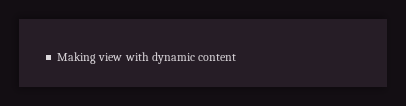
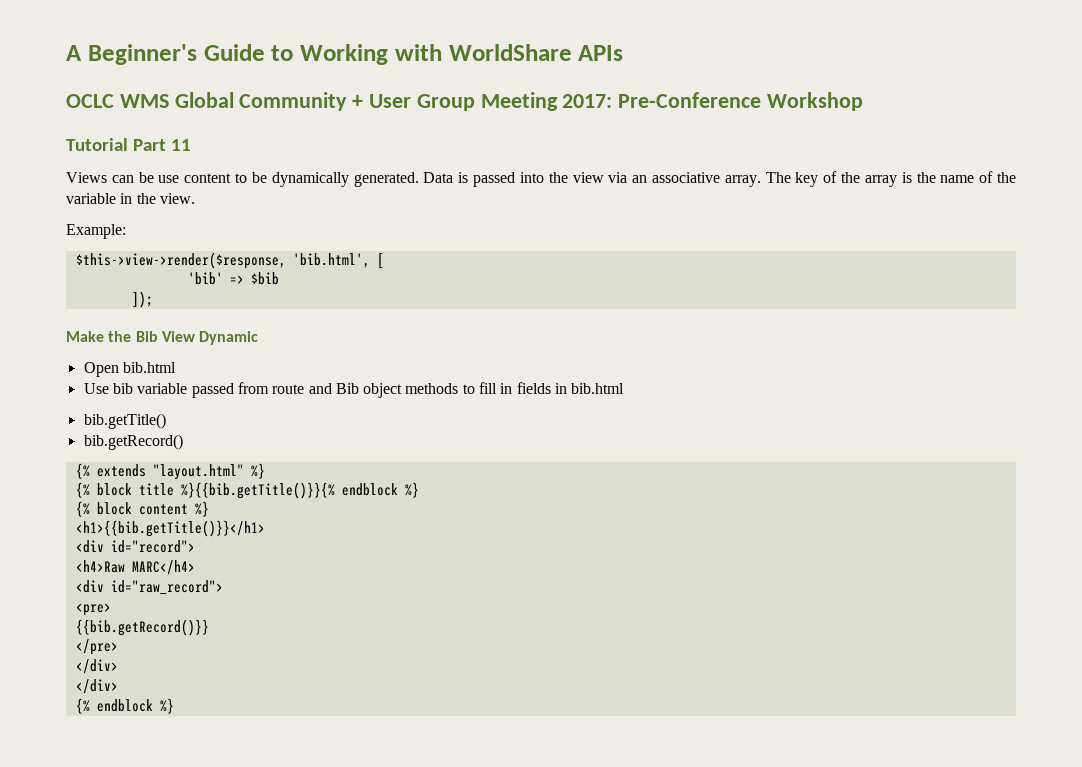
[57,52,237,64] Making view with dynamic content -> [66,44,624,65] [66,92,864,111] [66,138,191,151] [66,171,1016,187] [66,193,195,204] [66,224,126,239] [75,252,384,269] [187,272,279,285] [131,291,153,308] [66,331,259,345] [83,362,176,377] [83,382,625,398] [83,413,166,429] [83,434,183,450] [75,463,265,480] [75,482,419,499] [75,501,209,517] [75,520,265,537] [75,540,195,553] [75,560,195,575] [75,580,223,595] [75,603,111,616] [75,619,209,636] [75,639,118,655] [75,659,118,674] [75,679,118,694] [75,698,174,714] A Beginner's Guide to Working with WorldShare APIs // OCLC WMS Global Community + User Group Meeting 2017: Pre-Conference Workshop // Tutorial Part 11 // Views can be use content to be dynamically generated. Data is passed into the view via an associative array. The key of the array is the name of the variable in the view. // Example: // $this->view->render($response, 'bib.html', [ // 'bib' => $bib // ]); // Make the Bib View Dynamic // Open bib.html // Use bib variable passed from route and Bib object methods to fill in fields in bib.html // bib.getTitle() // bib.getRecord() // {% extends "layout.html" %} // {% block title %}{{bib.getTitle()}}{% endblock %} // {% block content %} // <h1>{{bib.getTitle()}}</h1> // <div id="record"> // <h4>Raw MARC</h4> // <div id="raw_record"> // <pre> // {{bib.getRecord()}} // </pre> // </div> // </div> // {% endblock %}

